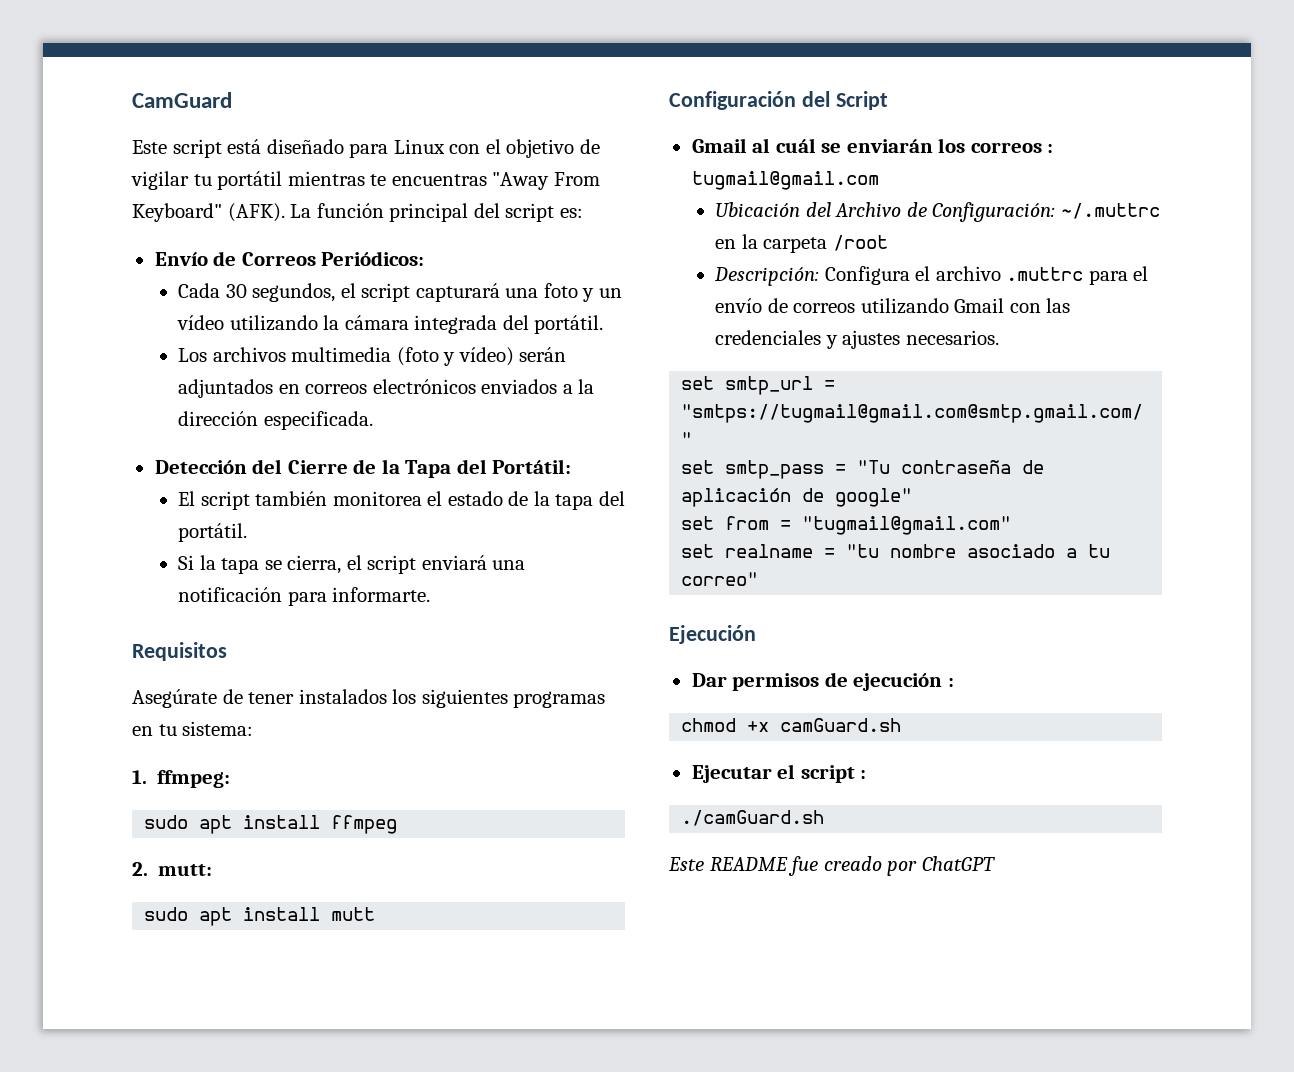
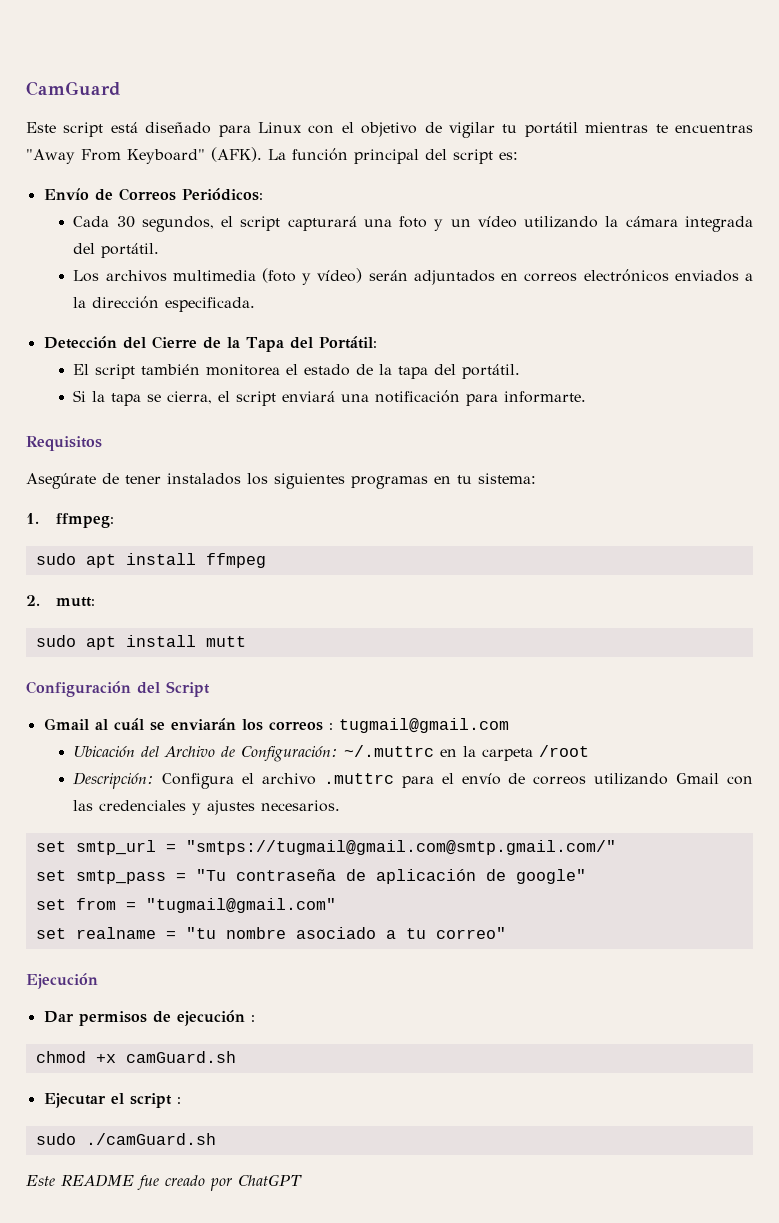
(867, 774) none -> [35,1133,76,1145] sudo

